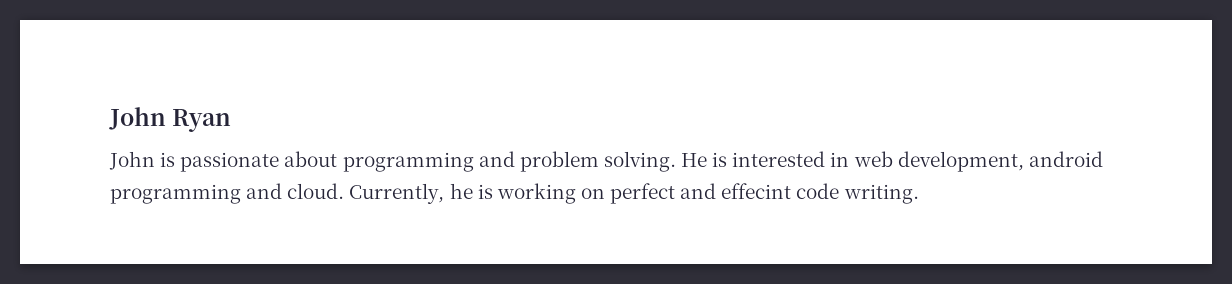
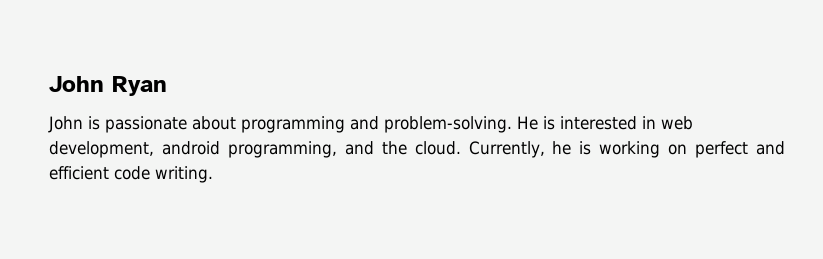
[519,151,676,172] problem solving. -> [384,116,512,133] problem-solving.
[110,183,283,204] programming and -> [227,141,407,158] programming, and the
[721,183,792,199] effecint -> [49,166,109,180] efficient

